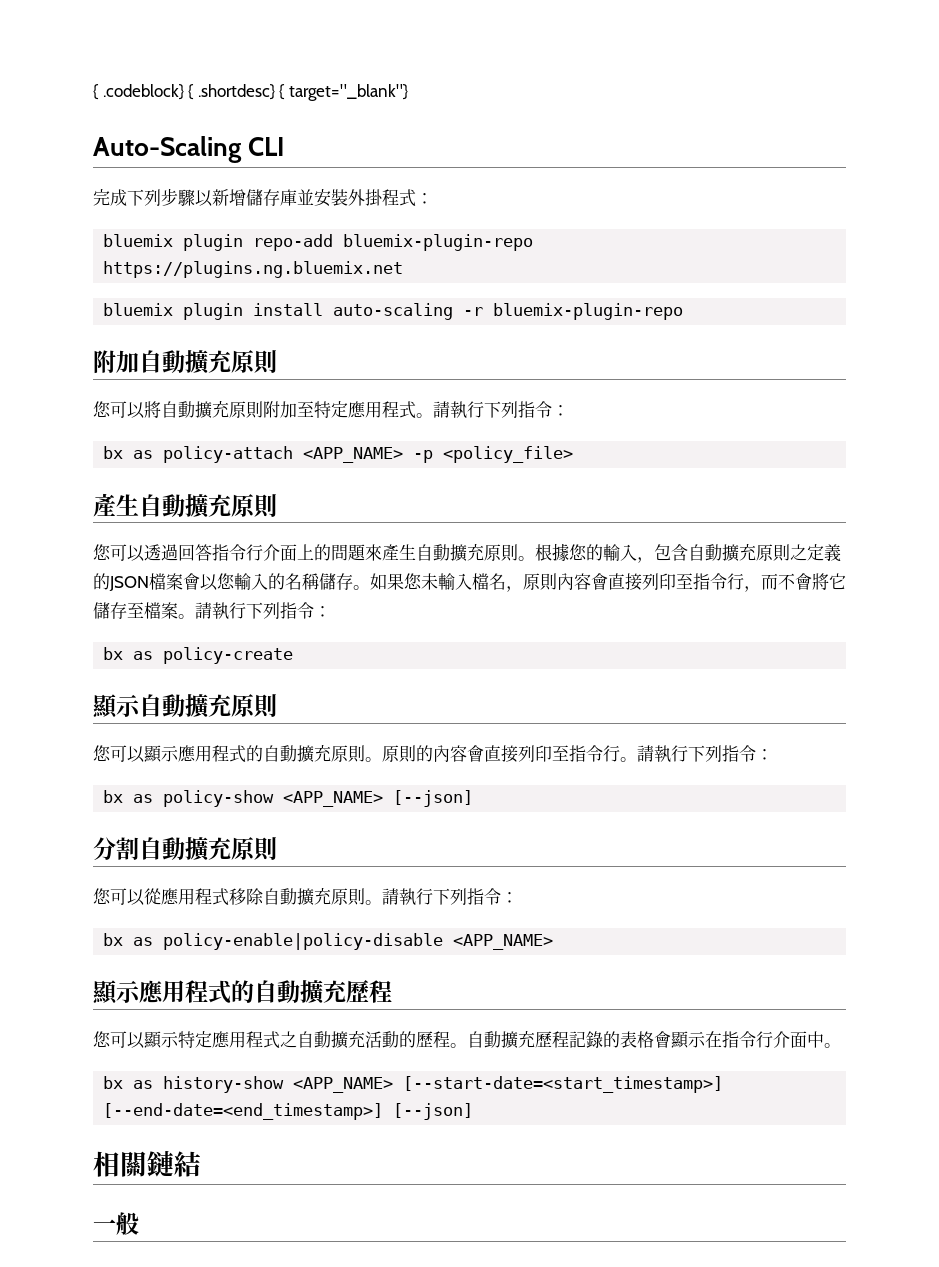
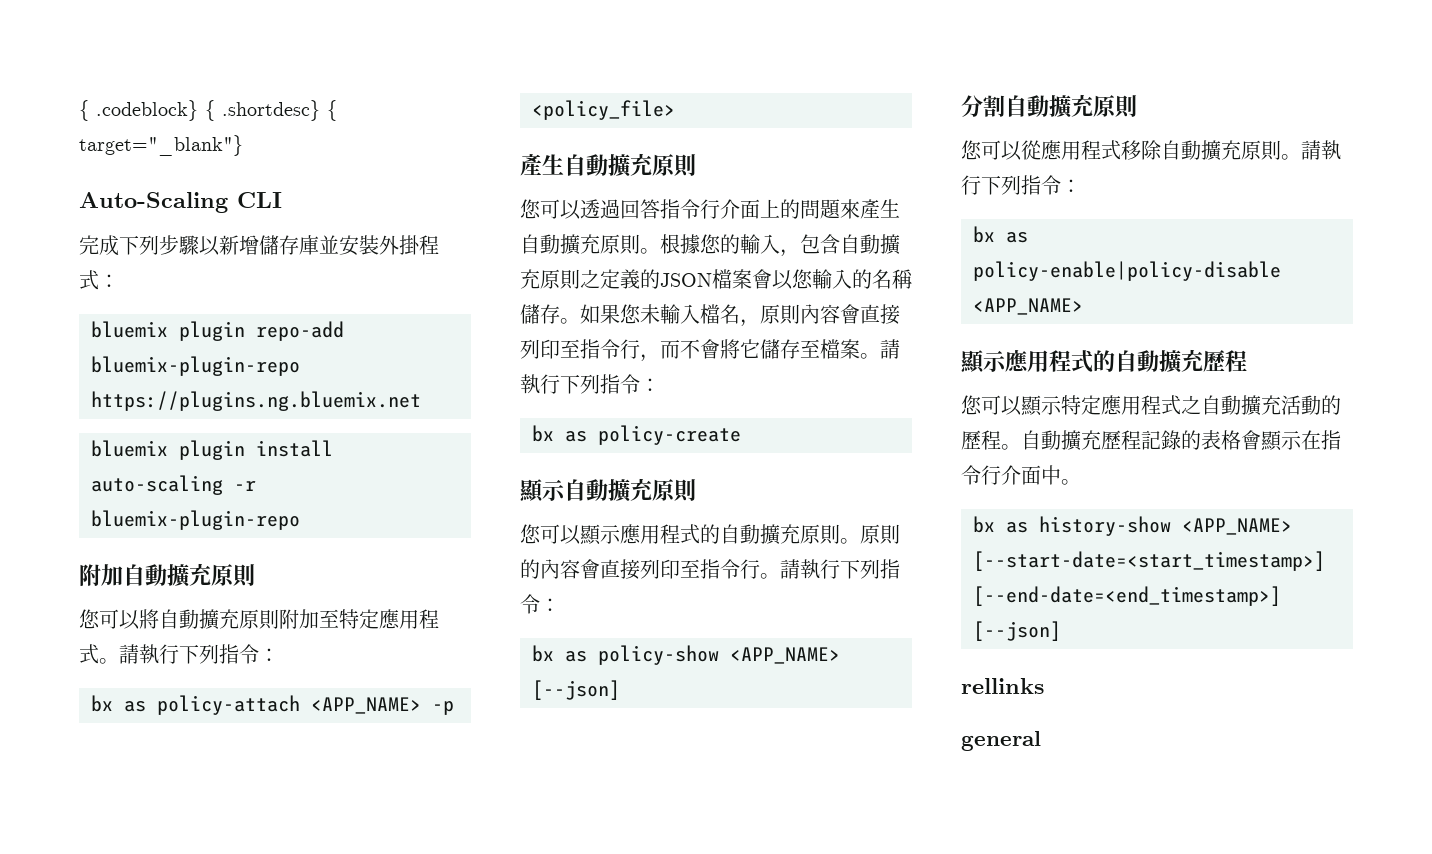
[93,1150,201,1177] [93,1212,139,1235] 相關鏈結 // 一般 -> [961,678,1044,694] [961,731,1041,751] rellinks // general

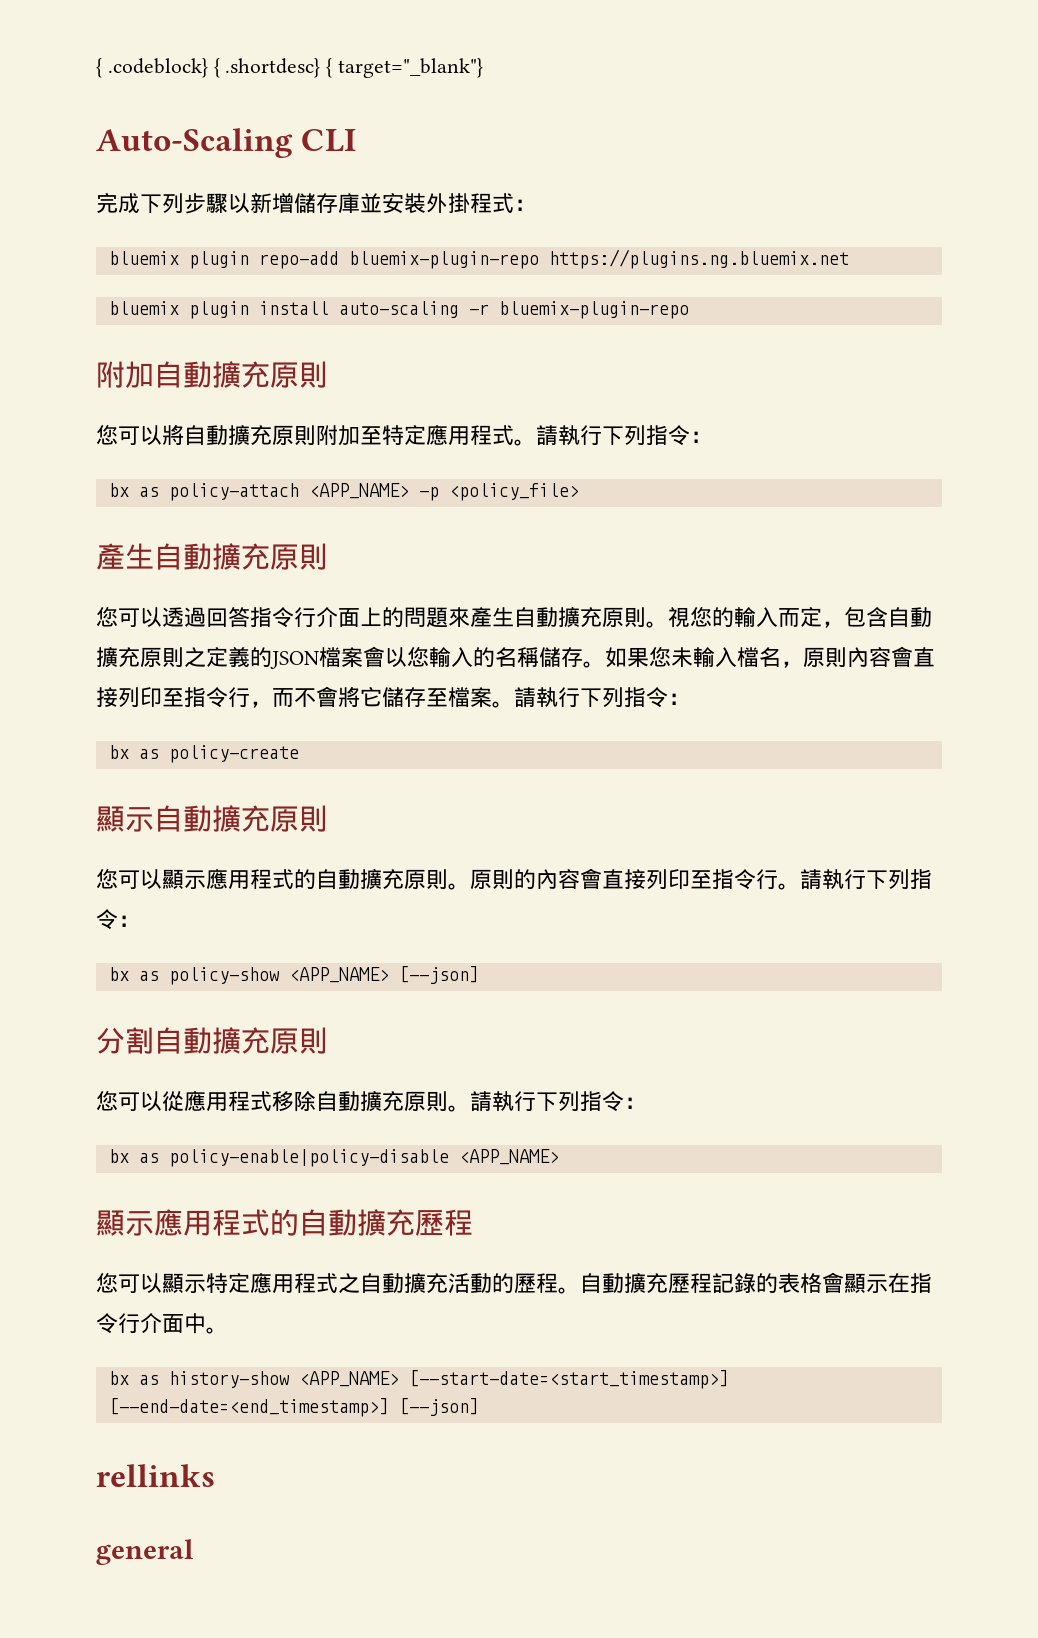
[660,234,700,254] 根據 -> [668,607,690,628] 視
(780, 244) none -> [778,607,822,627] 而定

